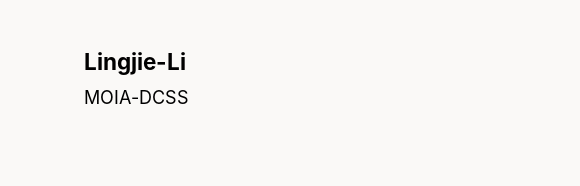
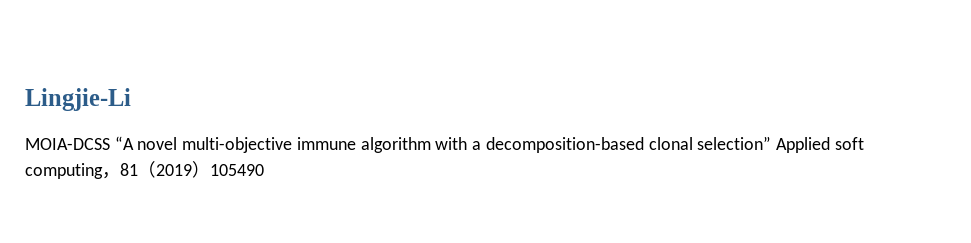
(189, 97) none -> [114,136,864,153] [25,161,264,179] “A novel multi-objective immune algorithm with a decomposition-based clonal selection” Applied soft computing，81（2019）105490

